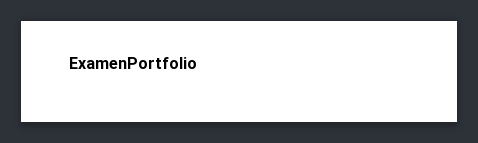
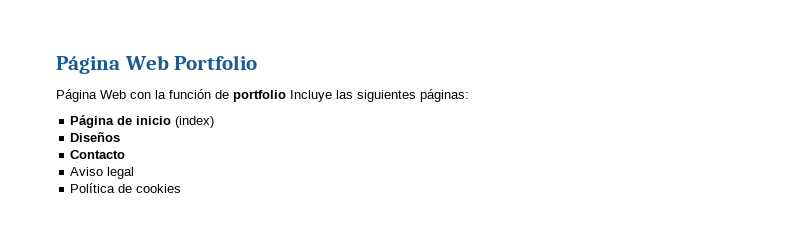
[69,57,197,69] ExamenPortfolio -> [56,55,258,74] [56,89,469,102] [70,115,215,128] [70,132,121,142] [70,150,126,159] [70,167,135,179] [70,183,182,193] Página Web Portfolio // Página Web con la función de portfolio Incluye las siguientes páginas: // Página de inicio (index) // Diseños // Contacto // Aviso legal // Política de cookies

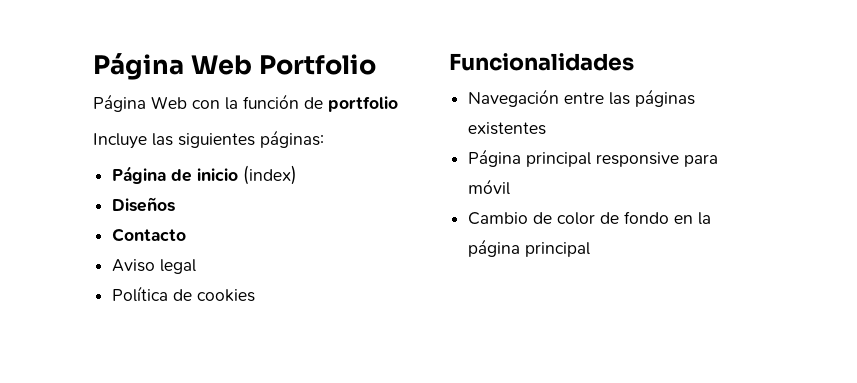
(286, 96) none -> (398, 104) //
(182, 188) none -> [449,53,634,71] [468,89,696,107] [468,122,547,135] [468,149,719,167] [468,179,511,195] [468,211,712,225] [468,239,591,257] // Funcionalidades // Navegación entre las páginas existentes // Página principal responsive para móvil // Cambio de color de fondo en la página principal

